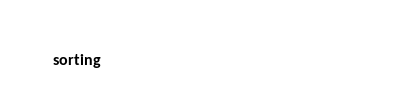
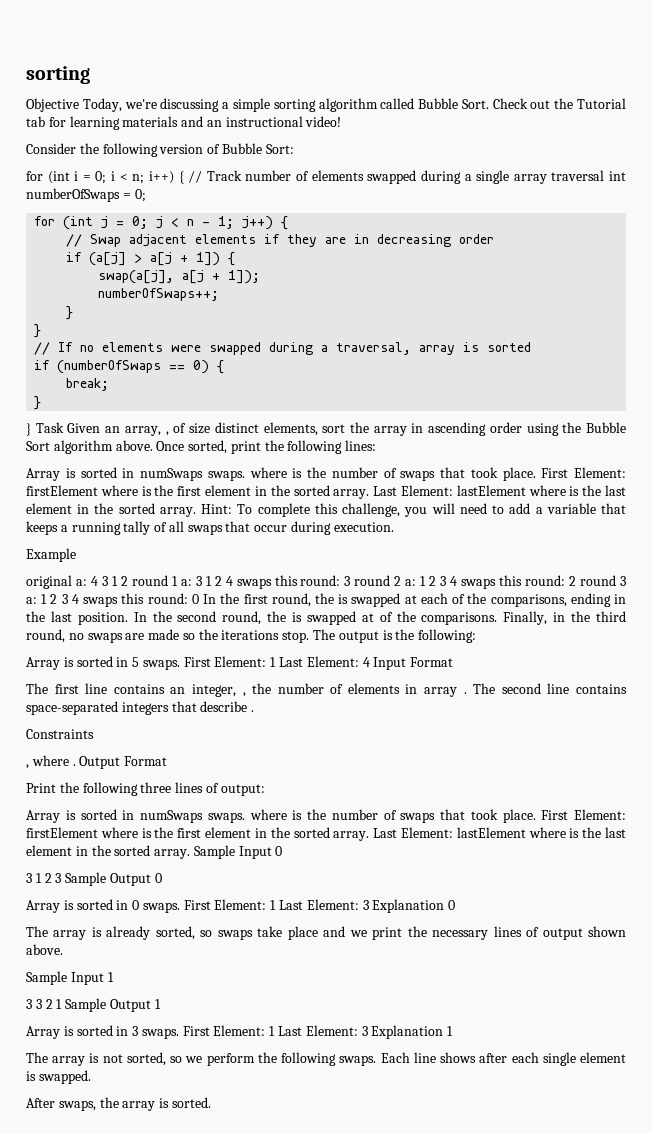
[53,54,101,68] sorting -> [26,66,90,84] [26,98,626,112] [26,116,342,130] [26,143,294,157] [26,170,626,184] [26,188,146,202] [34,216,289,230] [66,234,495,247] [66,252,236,266] [98,270,261,284] [98,288,220,301] [66,306,74,320] [34,324,42,338] [34,342,532,355] [34,360,225,374] [66,378,110,391] [34,396,42,410] [26,422,626,436] [26,440,377,454] [26,467,626,481] [26,485,626,499] [26,503,627,517] [26,521,394,535] [26,548,76,562] [26,575,626,589] [26,593,627,607] [26,611,626,625] [26,629,477,643] [26,656,454,670] [26,683,627,697] [26,701,255,715] [26,729,94,739] [26,755,168,769] [26,782,265,796] [26,809,626,823] [26,827,626,841] [26,845,283,859] [26,872,162,886] [26,899,456,913] [26,926,627,940] [26,944,63,955] [26,971,114,985] [26,998,161,1012] [26,1025,454,1039] [26,1052,627,1066] [26,1070,91,1084] [26,1097,211,1111] sorting // Objective Today, we're discussing a simple sorting algorithm called Bubble Sort. Check out the Tutorial tab for learning materials and an instructional video! // Consider the following version of Bubble Sort: // for (int i = 0; i < n; i++) { // Track number of elements swapped during a single array traversal int numberOfSwaps = 0; // for (int j = 0; j < n - 1; j++) { // // Swap adjacent elements if they are in decreasing order // if (a[j] > a[j + 1]) { // swap(a[j], a[j + 1]); // numberOfSwaps++; // } // } // // If no elements were swapped during a traversal, array is sorted // if (numberOfSwaps == 0) { // break; // } // } Task Given an array, , of size distinct elements, sort the array in ascending order using the Bubble Sort algorithm above. Once sorted, print the following lines: // Array is sorted in numSwaps swaps. where is the number of swaps that took place. First Element: firstElement where is the first element in the sorted array. Last Element: lastElement where is the last element in the sorted array. Hint: To complete this challenge, you will need to add a variable that keeps a running tally of all swaps that occur during execution. // Example // original a: 4 3 1 2 round 1 a: 3 1 2 4 swaps this round: 3 round 2 a: 1 2 3 4 swaps this round: 2 round 3 a: 1 2 3 4 swaps this round: 0 In the first round, the is swapped at each of the comparisons, ending in the last position. In the second round, the is swapped at of the comparisons. Finally, in the third round, no swaps are made so the iterations stop. The output is the following: // Array is sorted in 5 swaps. First Element: 1 Last Element: 4 Input Format // The first line contains an integer, , the number of elements in array . The second line contains space-separated integers that describe . // Constraints // , where . Output Format // Print the following three lines of output: // Array is sorted in numSwaps swaps. where is the number of swaps that took place. First Element: firstElement where is the first element in the sorted array. Last Element: lastElement where is the last element in the sorted array. Sample Input 0 // 3 1 2 3 Sample Output 0 // Array is sorted in 0 swaps. First Element: 1 Last Element: 3 Explanation 0 // The array is already sorted, so swaps take place and we print the necessary lines of output shown above. // Sample Input 1 // 3 3 2 1 Sample Output 1 // Array is sorted in 3 swaps. First Element: 1 Last Element: 3 Explanation 1 // The array is not sorted, so we perform the following swaps. Each line shows after each single element is swapped. // After swaps, the array is sorted.

